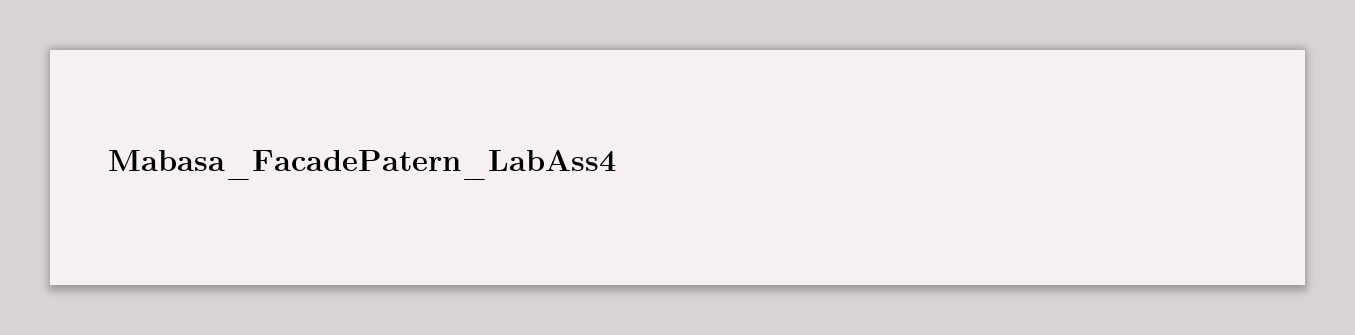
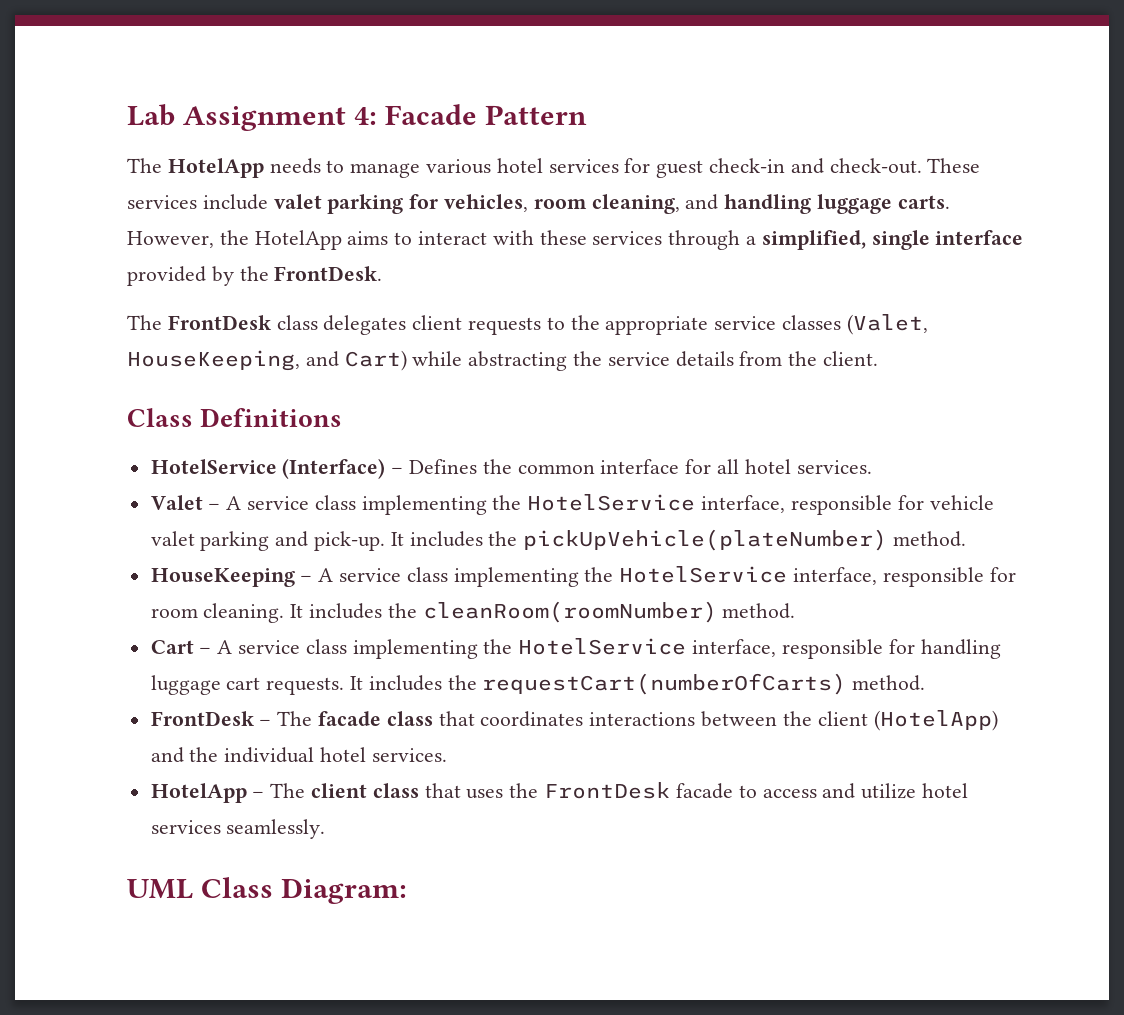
[108,150,616,180] Mabasa_FacadePatern_LabAss4 -> [127,104,588,131] [127,158,981,178] [127,194,950,214] [127,230,1024,250] [127,266,383,286] [127,314,928,335] [127,350,879,371] [127,408,343,427] [150,458,872,479] [150,494,994,515] [150,529,967,551] [150,566,1016,587] [150,601,796,623] [150,638,1001,659] [150,673,926,695] [150,710,998,731] [150,747,447,763] [150,782,968,803] [150,819,326,839] [127,877,408,904] Lab Assignment 4: Facade Pattern // The HotelApp needs to manage various hotel services for guest check-in and check-out. These services include valet parking for vehicles, room cleaning, and handling luggage carts. However, the HotelApp aims to interact with these services through a simplified, single interface provided by the FrontDesk. // The FrontDesk class delegates client requests to the appropriate service classes (Valet, HouseKeeping, and Cart) while abstracting the service details from the client. // Class Definitions // HotelService (Interface) – Defines the common interface for all hotel services. // Valet – A service class implementing the HotelService interface, responsible for vehicle valet parking and pick-up. It includes the pickUpVehicle(plateNumber) method. // HouseKeeping – A service class implementing the HotelService interface, responsible for room cleaning. It includes the cleanRoom(roomNumber) method. // Cart – A service class implementing the HotelService interface, responsible for handling luggage cart requests. It includes the requestCart(numberOfCarts) method. // FrontDesk – The facade class that coordinates interactions between the client (HotelApp) and the individual hotel services. // HotelApp – The client class that uses the FrontDesk facade to access and utilize hotel services seamlessly. // UML Class Diagram:

